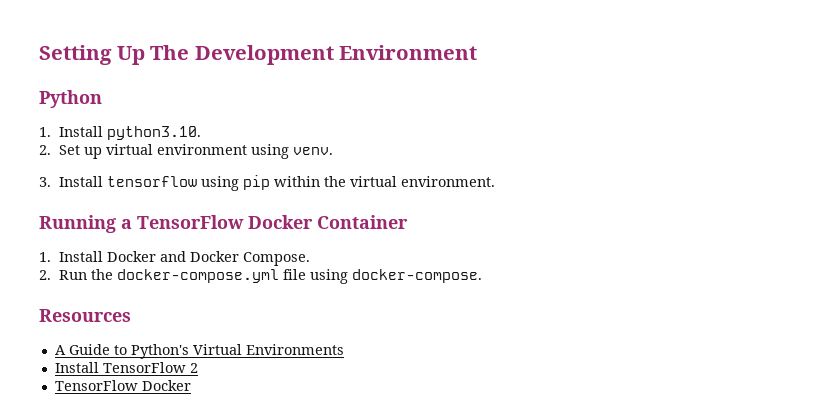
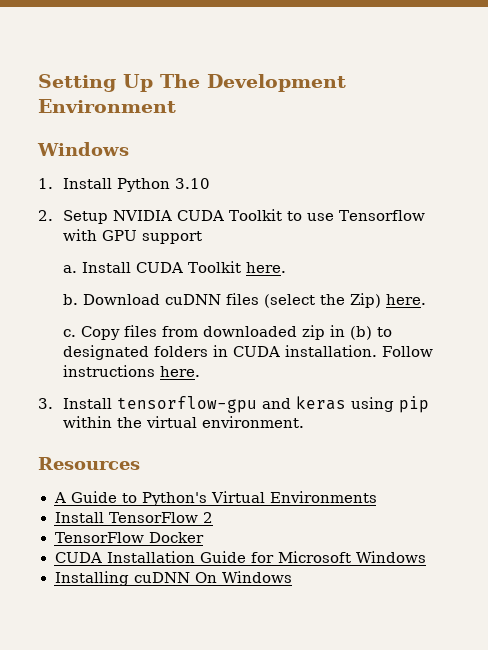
[39,90,102,108] [39,126,201,140] [39,144,333,159] Python // 1. Install python3.10. // 2. Set up virtual environment using venv. -> [37,142,129,156] [38,178,210,192] [38,209,425,224] [62,229,202,244] [62,261,286,273] [62,293,426,308] [62,325,392,340] [62,345,433,360] [62,365,200,377] Windows // 1. Install Python 3.10 // 2. Setup NVIDIA CUDA Toolkit to use Tensorflow with GPU support // a. Install CUDA Toolkit here. // b. Download cuDNN files (select the Zip) here. // c. Copy files from downloaded zip in (b) to designated folders in CUDA installation. Follow instructions here.
[106,176,197,187] tensorflow -> [116,396,346,413] tensorflow-gpu and keras
[39,215,408,233] [39,251,310,266] [39,269,482,284] // Running a TensorFlow Docker Container // 1. Install Docker and Docker Compose. // 2. Run the docker-compose.yml file using docker-compose. -> (304, 422) none
(191, 385) none -> [54,551,426,563] [54,571,292,586] // CUDA Installation Guide for Microsoft Windows // Installing cuDNN On Windows

